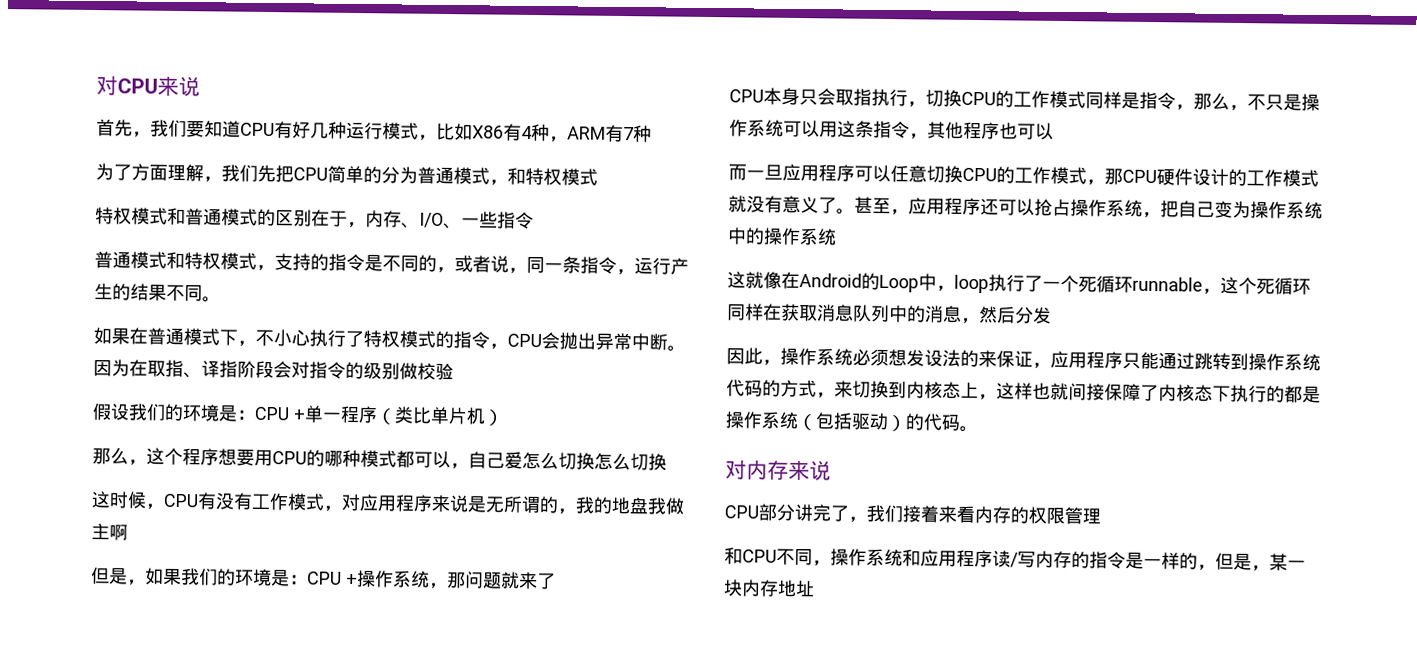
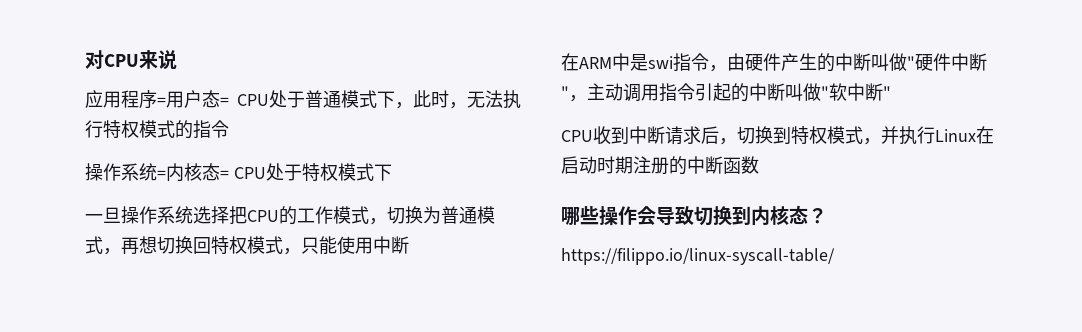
[96,119,652,143] [95,163,598,186] [95,207,534,230] [94,251,689,276] [94,283,221,303] [93,327,686,352] [93,359,454,381] [92,403,504,426] [92,447,667,471] [91,491,685,515] [91,523,128,541] [91,567,556,590] [729,87,1320,112] [729,119,1054,140] [728,163,1319,187] [728,195,1323,219] [727,227,837,246] [727,271,1311,295] [727,303,1052,325] [726,347,1321,371] [726,379,1321,403] [725,411,978,433] [725,459,831,481] [724,503,1101,525] [724,547,1306,572] [723,579,815,598] 首先，我们要知道CPU有好几种运行模式，比如X86有4种，ARM有7种 // 为了方面理解，我们先把CPU简单的分为普通模式，和特权模式 // 特权模式和普通模式的区别在于，内存、I/O、一些指令 // 普通模式和特权模式，支持的指令是不同的，或者说，同一条指令，运行产生的结果不同。 // 如果在普通模式下，不小心执行了特权模式的指令，CPU会抛出异常中断。因为在取指、译指阶段会对指令的级别做校验 // 假设我们的环境是：CPU +单一程序（类比单片机） // 那么，这个程序想要用CPU的哪种模式都可以，自己爱怎么切换怎么切换 // 这时候，CPU有没有工作模式，对应用程序来说是无所谓的，我的地盘我做主啊 // 但是，如果我们的环境是：CPU +操作系统，那问题就来了 // CPU本身只会取指执行，切换CPU的工作模式同样是指令，那么，不只是操作系统可以用这条指令，其他程序也可以 // 而一旦应用程序可以任意切换CPU的工作模式，那CPU硬件设计的工作模式就没有意义了。甚至，应用程序还可以抢占操作系统，把自己变为操作系统中的操作系统 // 这就像在Android的Loop中，loop执行了一个死循环runnable，这个死循环同样在获取消息队列中的消息，然后分发 // 因此，操作系统必须想发设法的来保证，应用程序只能通过跳转到操作系统代码的方式，来切换到内核态上，这样也就间接保障了内核态下执行的都是操作系统（包括驱动）的代码。 // 对内存来说 // CPU部分讲完了，我们接着来看内存的权限管理 // 和CPU不同，操作系统和应用程序读/写内存的指令是一样的，但是，某一块内存地址 -> [85,90,521,109] [85,120,229,139] [85,163,392,182] [85,206,495,225] [85,236,409,255] [561,53,987,72] [561,83,891,102] [561,126,994,145] [561,156,759,175] [561,205,827,226] [561,248,835,265] 应用程序=用户态= CPU处于普通模式下，此时，无法执行特权模式的指令 // 操作系统=内核态= CPU处于特权模式下 // 一旦操作系统选择把CPU的工作模式，切换为普通模式，再想切换回特权模式，只能使用中断 // 在ARM中是swi指令，由硬件产生的中断叫做"硬件中断"，主动调用指令引起的中断叫做"软中断" // CPU收到中断请求后，切换到特权模式，并执行Linux在启动时期注册的中断函数 // 哪些操作会导致切换到内核态？ // https://filippo.io/linux-syscall-table/

